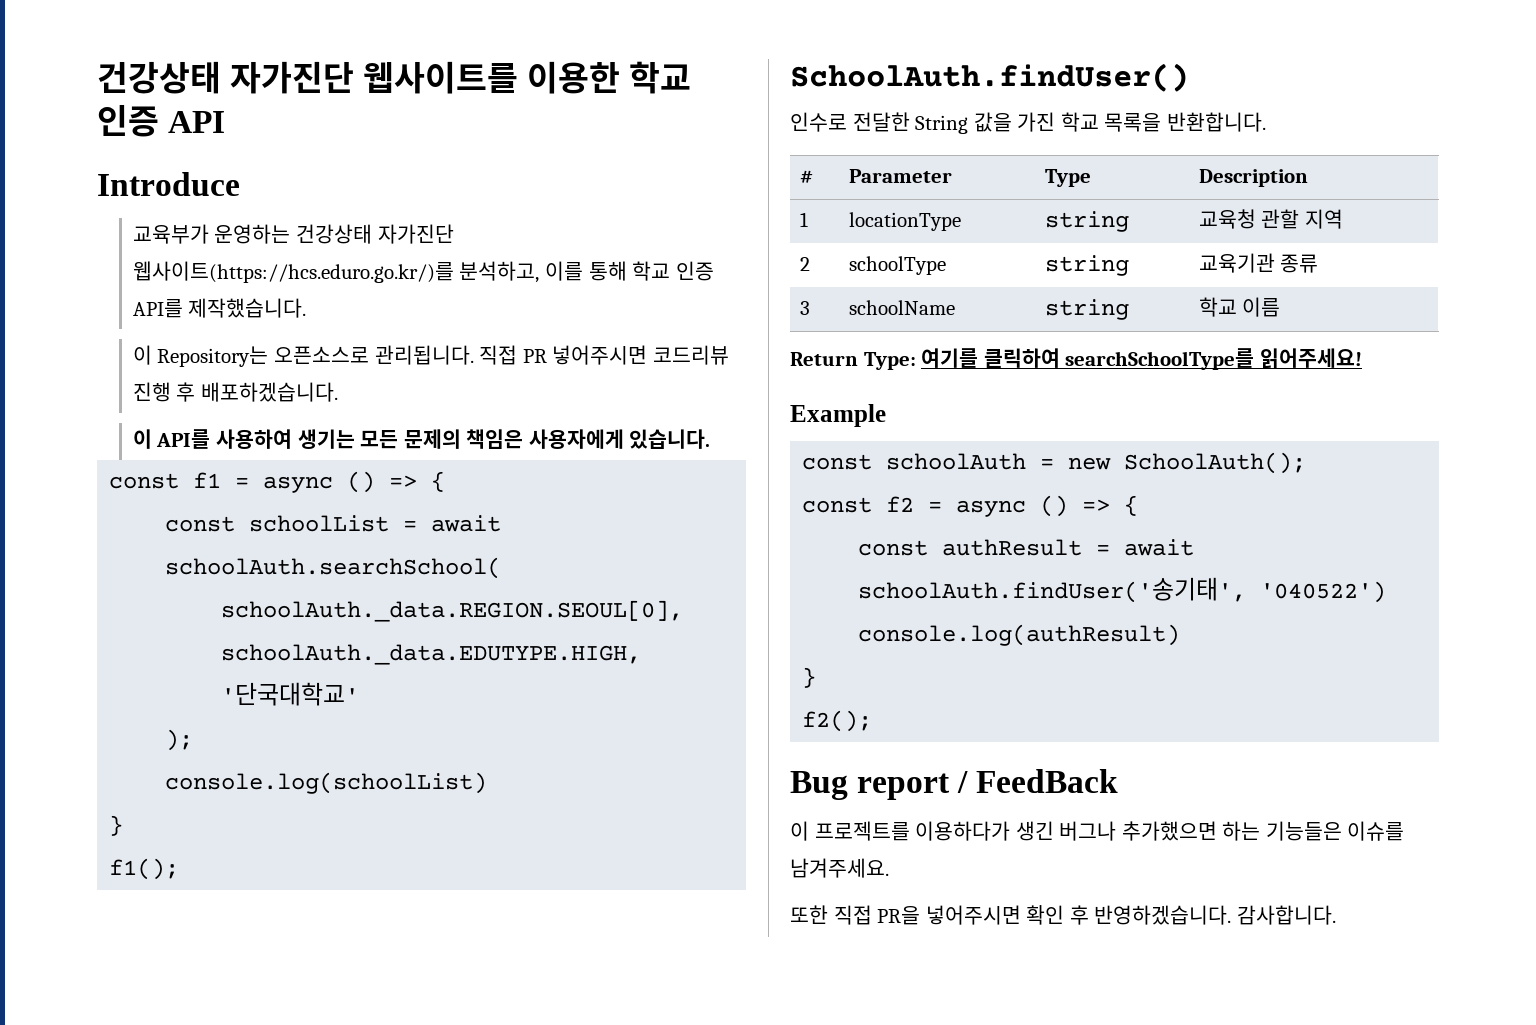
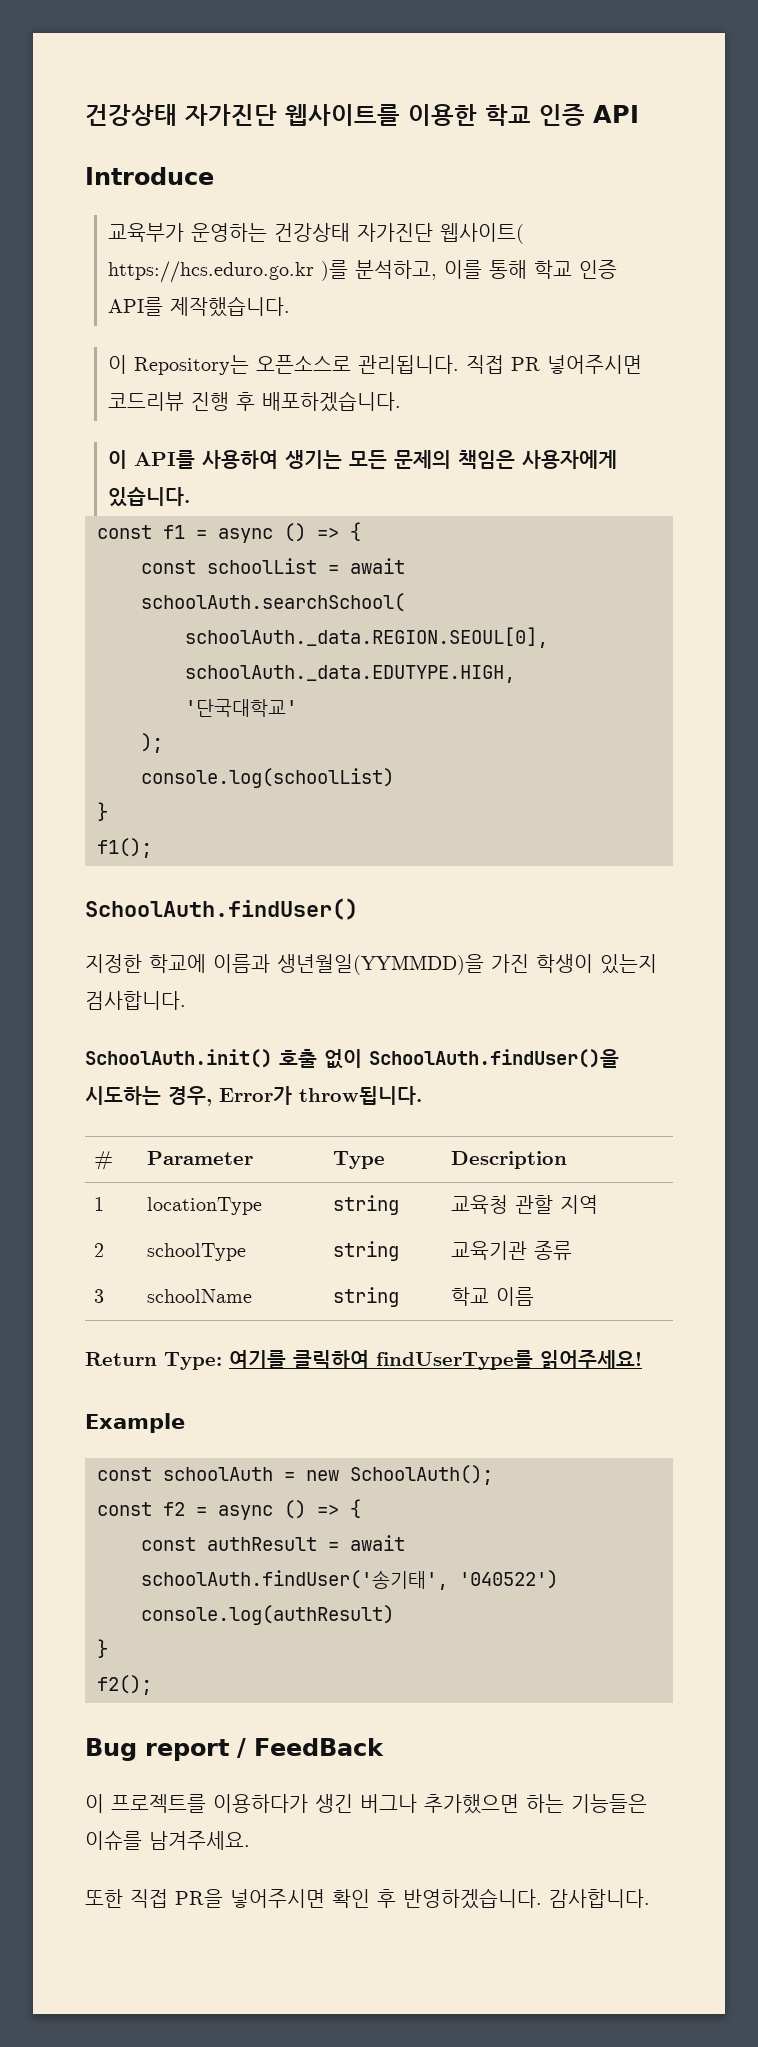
[132,261,454,283] 웹사이트(https://hcs.eduro.go.kr/)를 -> [439,223,524,244] [107,260,348,283] 웹사이트( https://hcs.eduro.go.kr )를
[790,112,1266,134] 인수로 전달한 String 값을 가진 학교 목록을 반환합니다. -> [85,954,657,975] [85,991,186,1010] [85,1049,619,1069] [85,1086,422,1106] 지정한 학교에 이름과 생년월일(YYMMDD)을 가진 학생이 있는지 검사합니다. // SchoolAuth.init() 호출 없이 SchoolAuth.findUser()을 시도하는 경우, Error가 throw됩니다.
[1065,348,1255,370] searchSchoolType를 -> [376,1350,533,1370] findUserType를

